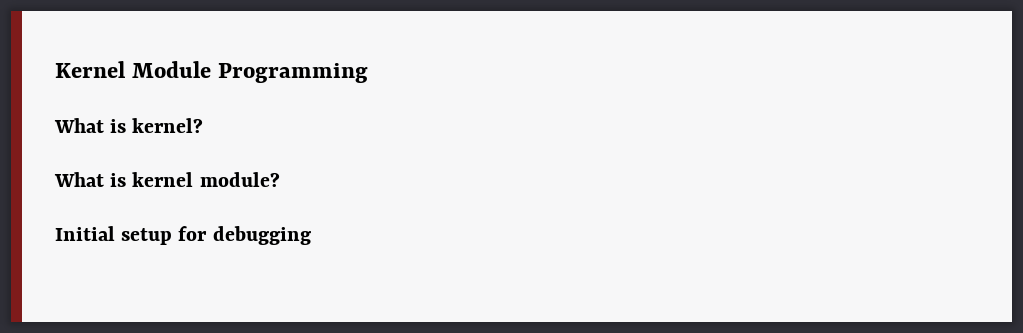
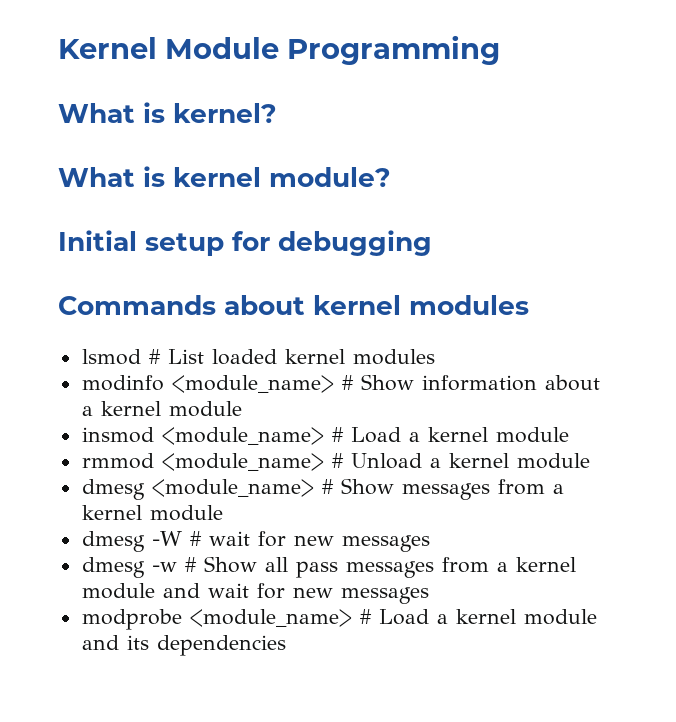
(311, 235) none -> [58,295,529,315] [81,349,435,365] [81,374,600,393] [81,401,242,417] [81,427,569,445] [81,453,590,471] [81,478,564,500] [81,505,223,521] [81,531,430,552] [81,556,576,578] [81,583,429,604] [81,609,597,630] [81,635,286,656] // Commands about kernel modules // lsmod # List loaded kernel modules // modinfo <module_name> # Show information about a kernel module // insmod <module_name> # Load a kernel module // rmmod <module_name> # Unload a kernel module // dmesg <module_name> # Show messages from a kernel module // dmesg -W # wait for new messages // dmesg -w # Show all pass messages from a kernel module and wait for new messages // modprobe <module_name> # Load a kernel module and its dependencies

